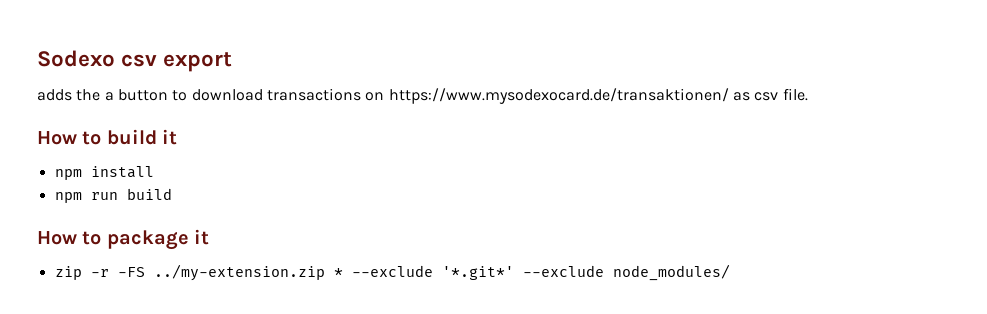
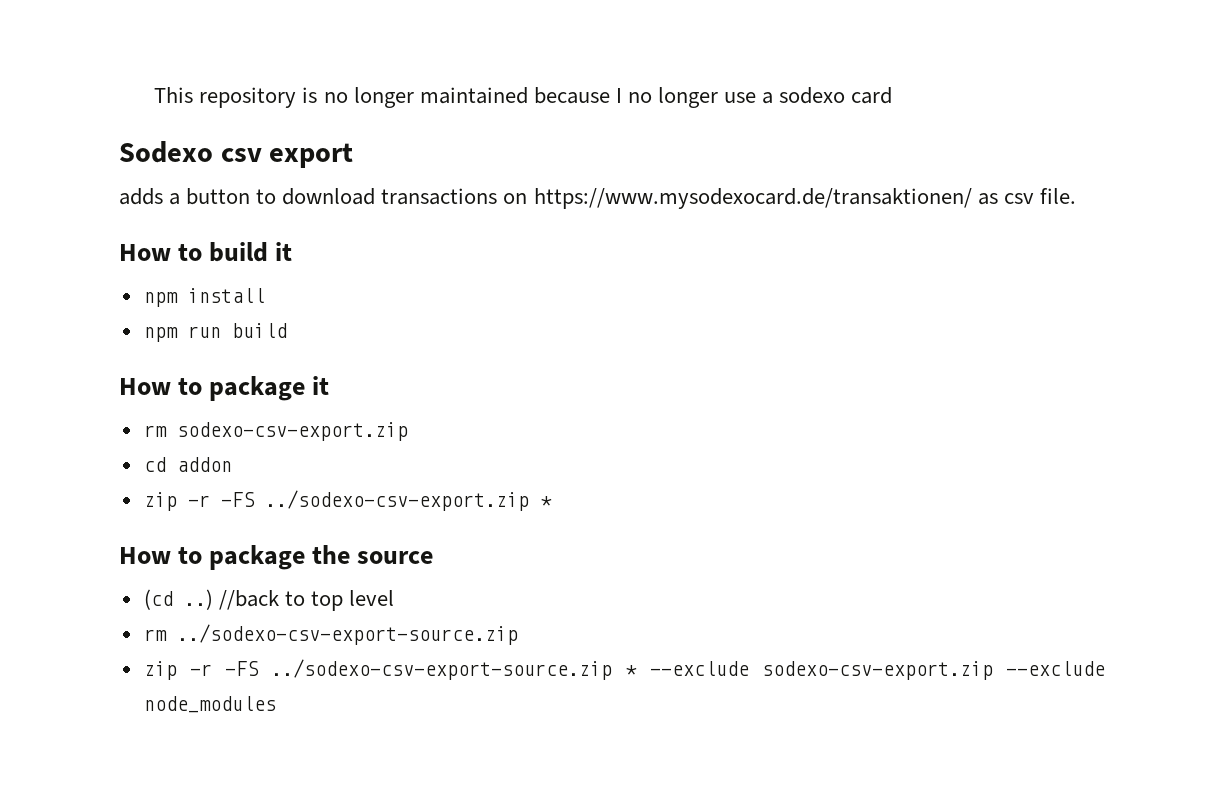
(37, 58) none -> [154,87,893,108] This repository is no longer maintained because I no longer use a sodexo card //
[76,89,101,101] the -> (163, 196) none
[54,264,730,281] // zip -r -FS ../my-extension.zip * --exclude '*.git*' --exclude node_modules/ -> [143,422,408,441] [143,457,232,472] [143,490,552,511] [119,545,434,570] [143,589,395,611] [143,624,518,645] [143,659,1105,680] [143,696,276,713] // rm sodexo-csv-export.zip // cd addon // zip -r -FS ../sodexo-csv-export.zip * // How to package the source // (cd ..) //back to top level // rm ../sodexo-csv-export-source.zip // zip -r -FS ../sodexo-csv-export-source.zip * --exclude sodexo-csv-export.zip --exclude node_modules

